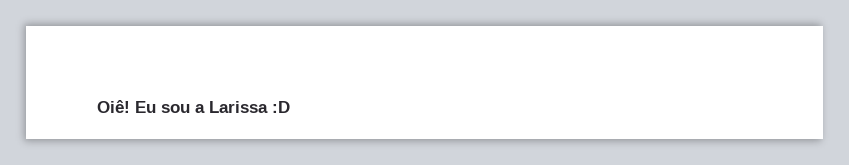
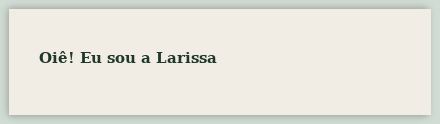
[272,101,290,113] :D -> (217, 57) none

